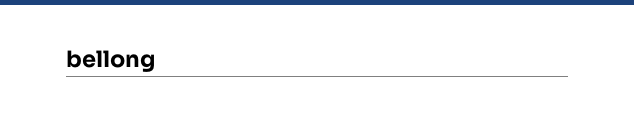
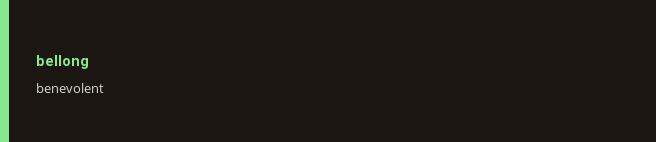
(155, 61) none -> [36,83,104,93] // benevolent

